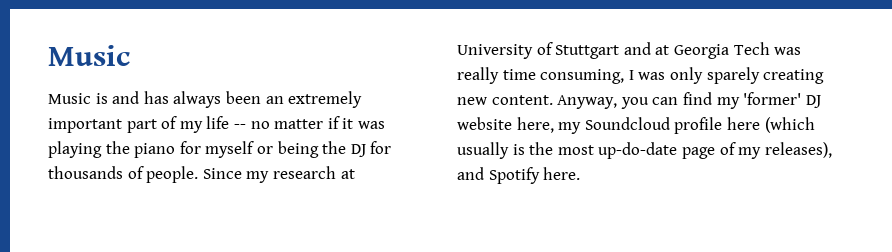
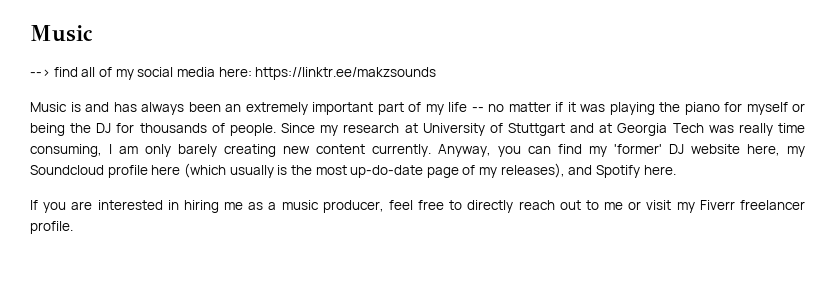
[48,45,130,66] Music -> [30,25,93,42] [30,67,437,80] Music // --> find all of my social media here: https://linktr.ee/makzsounds
[638,67,825,84] [457,95,553,105] was only sparely creating new content. -> [119,144,431,157] am only barely creating new content currently.
(581, 173) none -> [30,200,805,213] [30,221,73,234] // If you are interested in hiring me as a music producer, feel free to directly reach out to me or visit my Fiverr freelancer profile.

